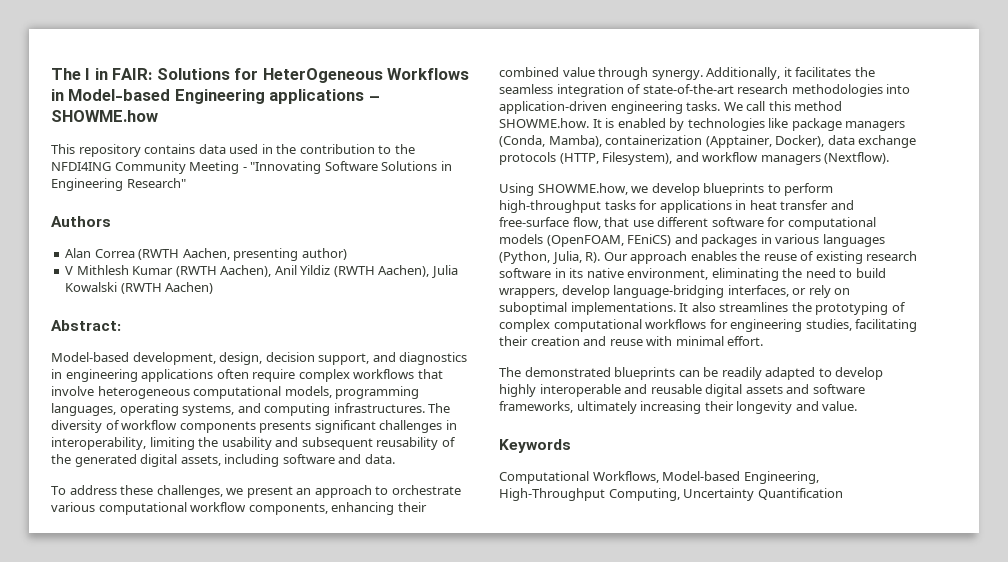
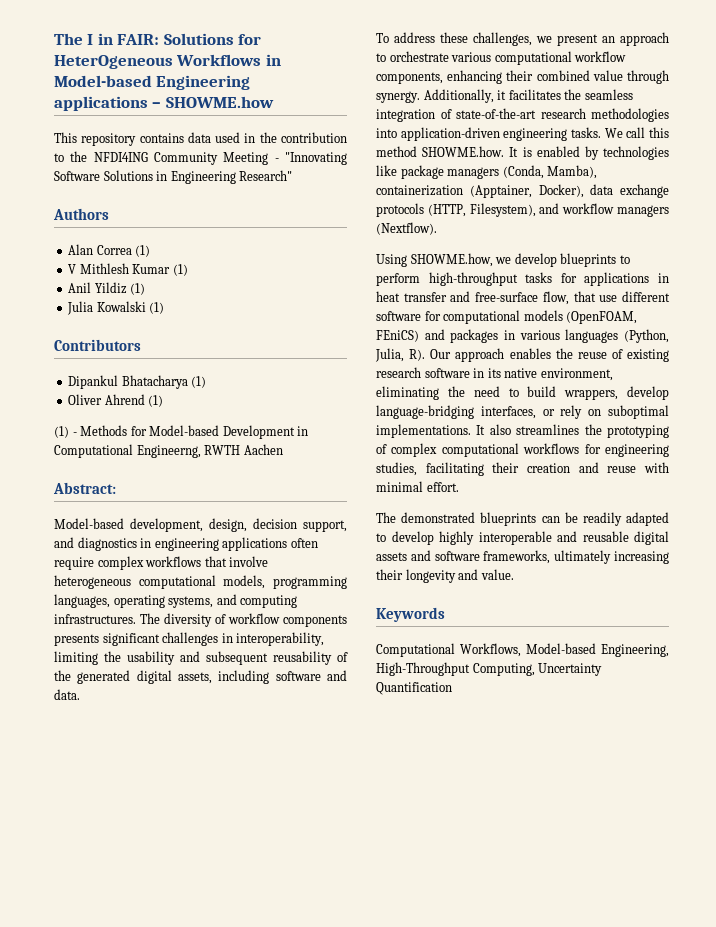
[138,248,347,261] (RWTH Aachen, presenting author) -> [135,245,151,257] (1)
[175,265,458,278] [65,282,214,294] (RWTH Aachen), Anil Yildiz (RWTH Aachen), Julia Kowalski (RWTH Aachen) -> [172,264,188,276] [68,282,146,295] [67,301,165,315] [54,339,141,351] [68,375,207,389] [68,394,164,407] [54,425,309,439] [54,444,283,458] (1) // Anil Yildiz (1) // Julia Kowalski (1) // Contributors // Dipankul Bhatacharya (1) // Oliver Ahrend (1) // (1) - Methods for Model-based Development in Computational Engineerng, RWTH Aachen

